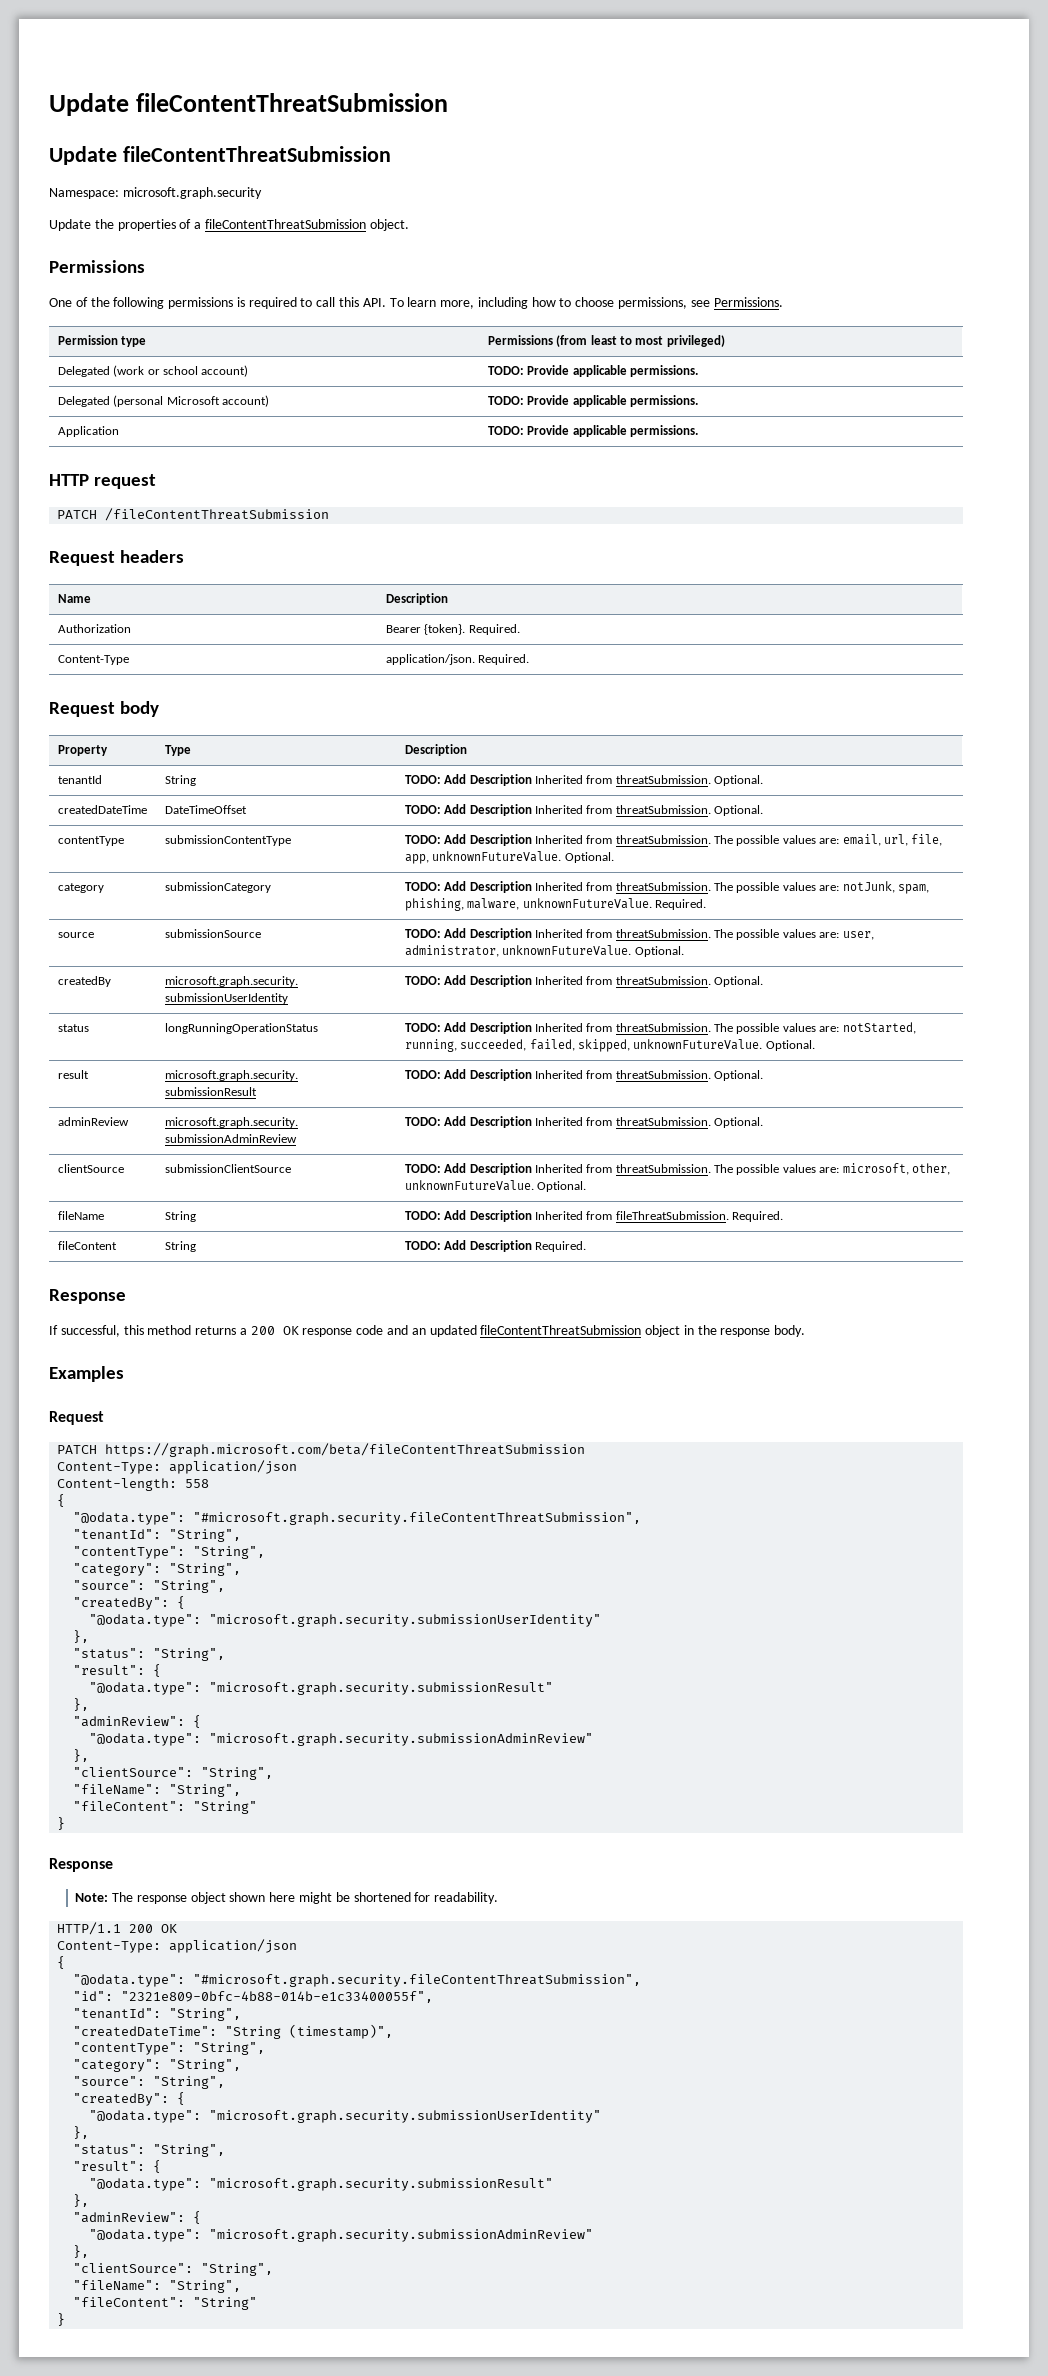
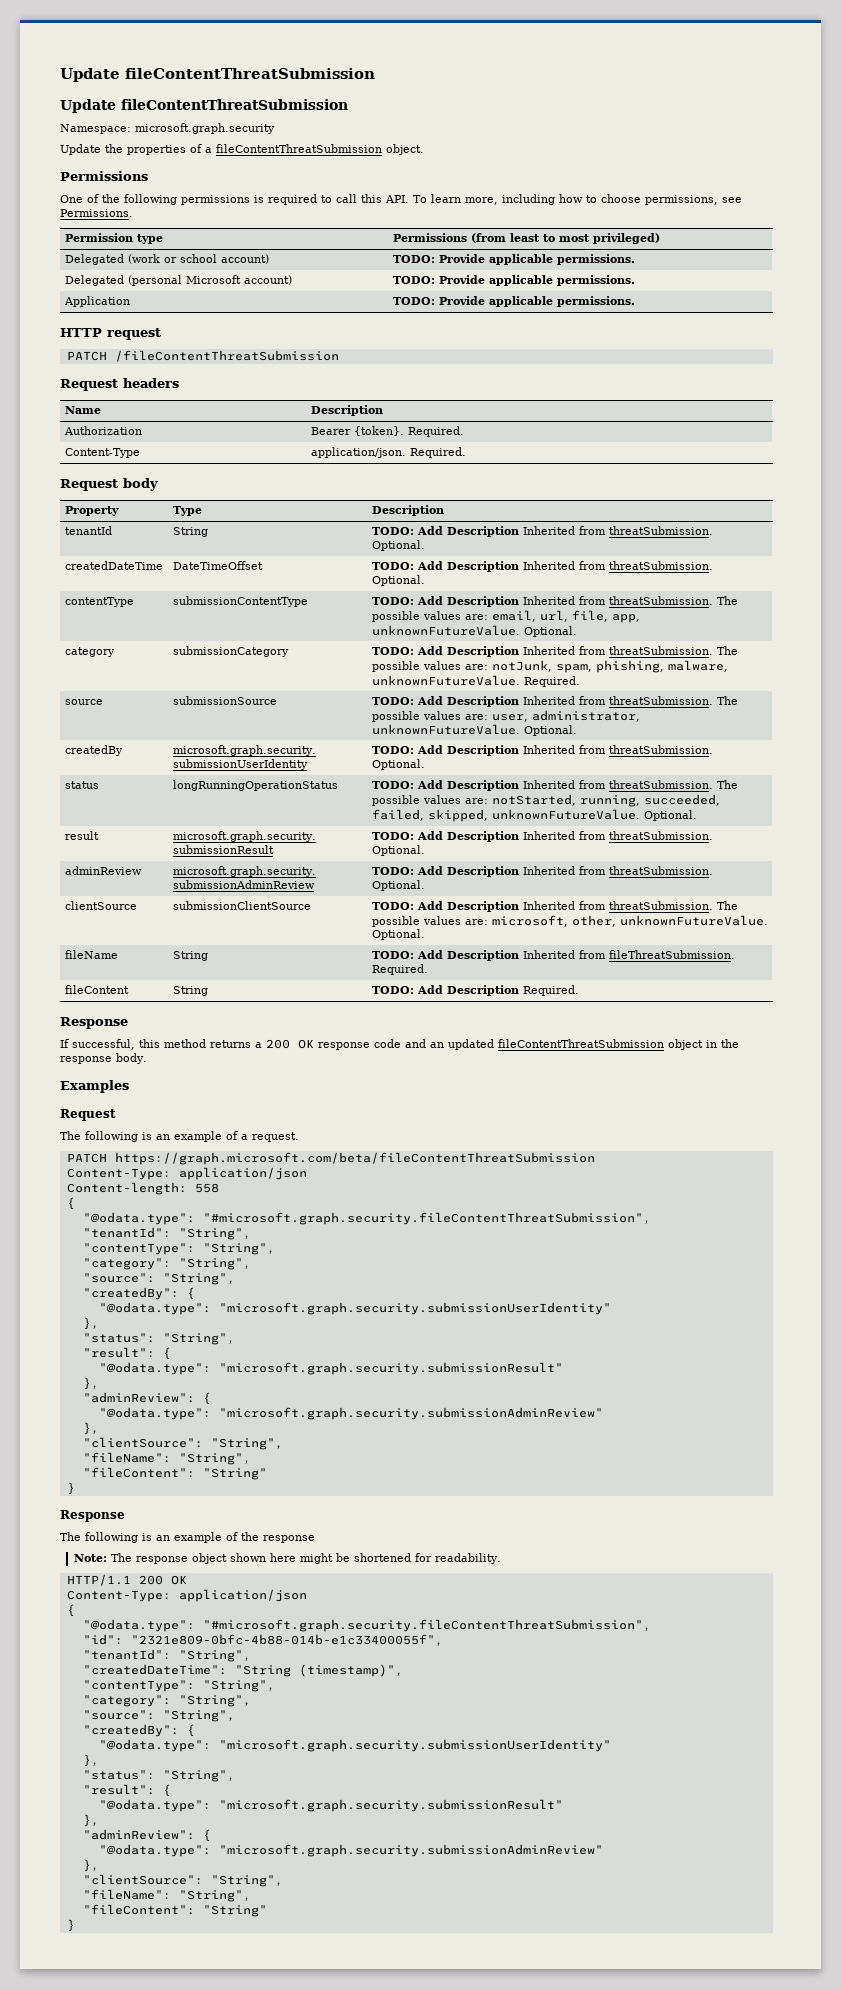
(104, 1418) none -> [60,1131,299,1142] // The following is an example of a request.
(113, 1865) none -> [60,1532,315,1543] // The following is an example of the response

